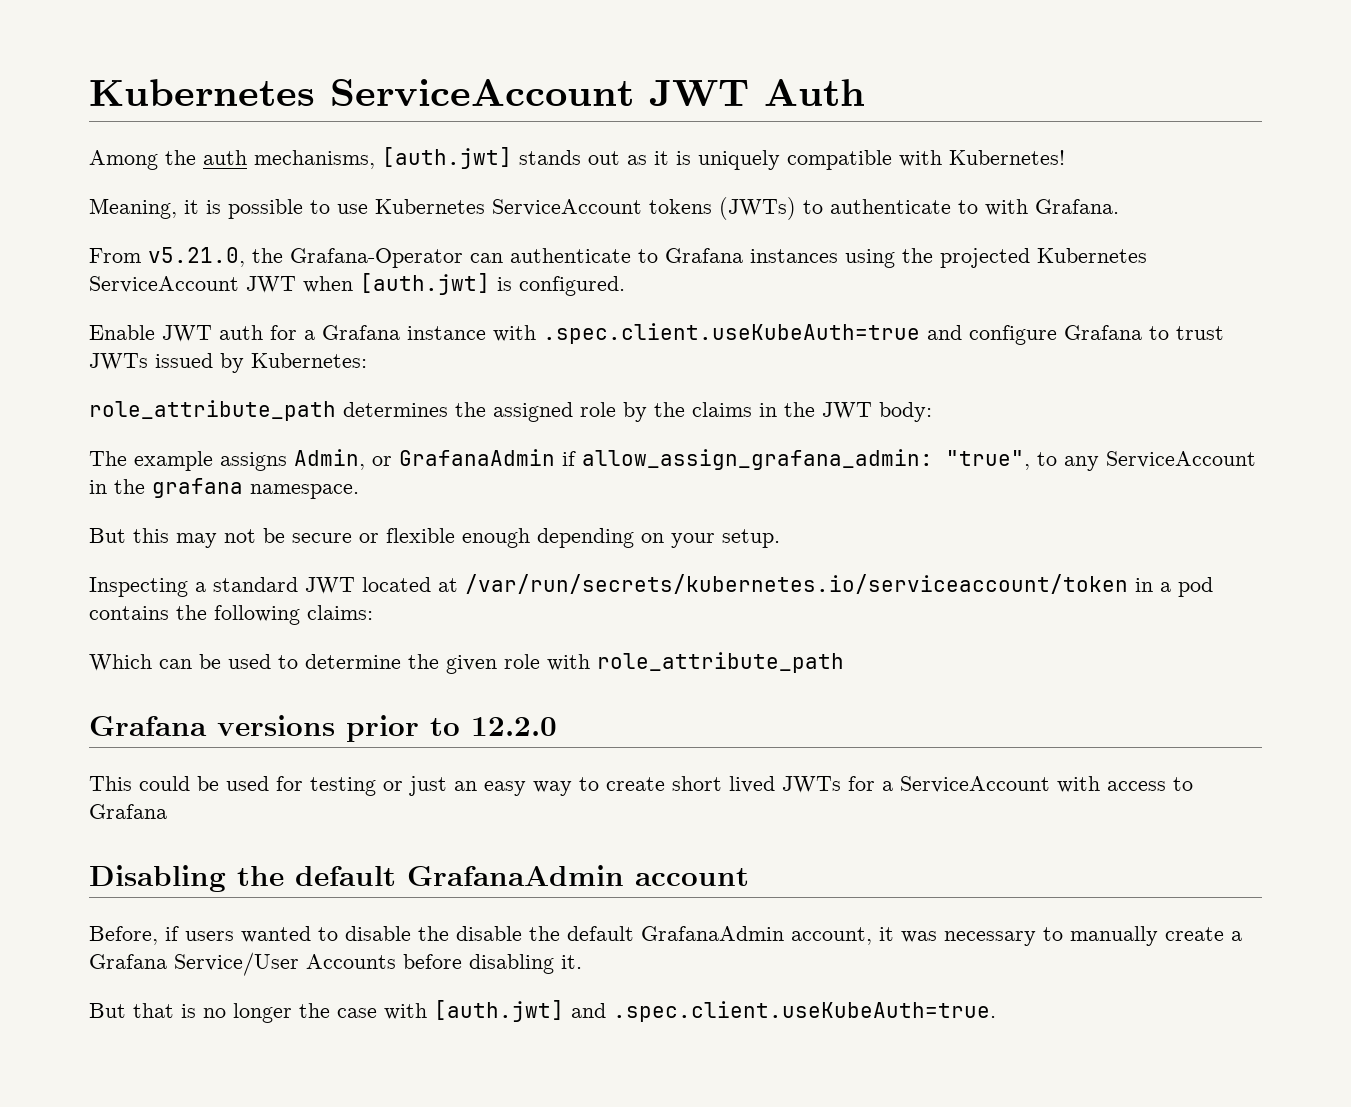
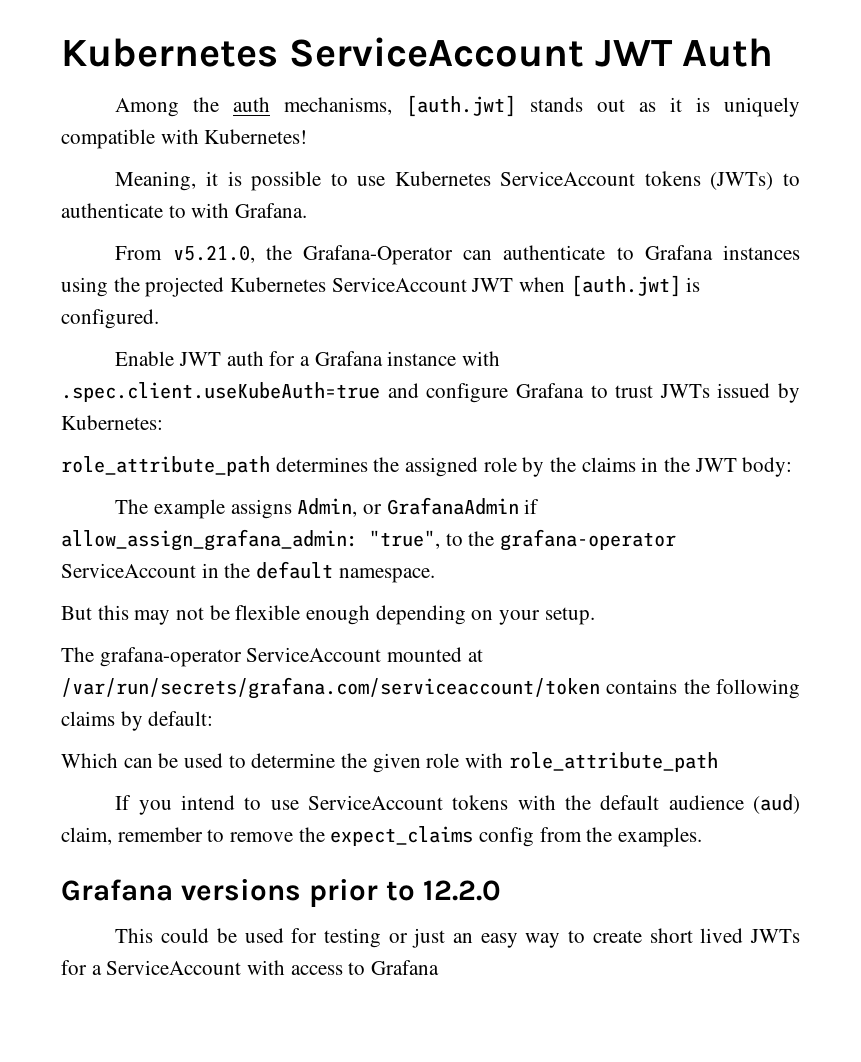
[1064,456,1099,471] any -> [468,529,677,551] the grafana-operator
[152,478,243,498] grafana -> [256,561,334,579] default
[292,533,379,543] secure or -> (230, 612) none
[89,574,1213,597] [89,605,373,625] Inspecting a standard JWT located at /var/run/secrets/kubernetes.io/serviceaccount/token in a pod contains the following claims: -> [61,647,483,667] [61,677,801,699] [61,711,214,731] The grafana-operator ServiceAccount mounted at /var/run/secrets/grafana.com/serviceaccount/token contains the following claims by default:
(844, 662) none -> [115,794,800,815] [61,826,703,847] // If you intend to use ServiceAccount tokens with the default audience (aud) claim, remember to remove the expect_claims config from the examples.
[89,865,749,892] [89,926,1242,946] [89,952,582,976] [89,1000,996,1023] // Disabling the default GrafanaAdmin account // Before, if users wanted to disable the disable the default GrafanaAdmin account, it was necessary to manually create a Grafana Service/User Accounts before disabling it. // But that is no longer the case with [auth.jwt] and .spec.client.useKubeAuth=true. -> (440, 967) none

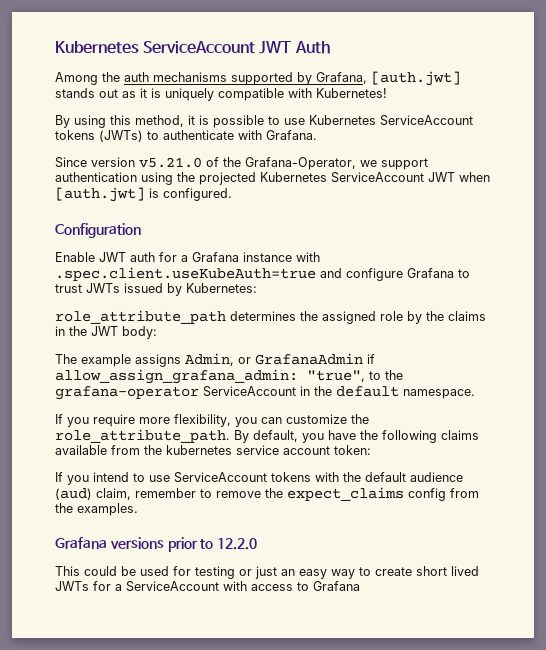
[284,97,393,115] mechanisms, -> [153,72,367,85] mechanisms supported by Grafana,
[115,171,197,191] Meaning, -> [55,115,184,128] By using this method,
[168,205,186,218] to -> (234, 135) none
[115,245,800,265] From v5.21.0, the Grafana-Operator can authenticate to Grafana instances -> [55,157,428,170] [55,172,137,182] Since version v5.21.0 of the Grafana-Operator, we support authentication
(159, 319) none -> [55,223,141,238] // Configuration
[61,605,595,625] [61,647,483,667] [61,677,801,699] [61,711,214,731] [61,752,718,773] But this may not be flexible enough depending on your setup. // The grafana-operator ServiceAccount mounted at /var/run/secrets/grafana.com/serviceaccount/token contains the following claims by default: // Which can be used to determine the given role with role_attribute_path -> [55,414,369,427] [55,429,479,443] [55,445,371,455] If you require more flexibility, you can customize the role_attribute_path. By default, you have the following claims available from the kubernetes service account token:

